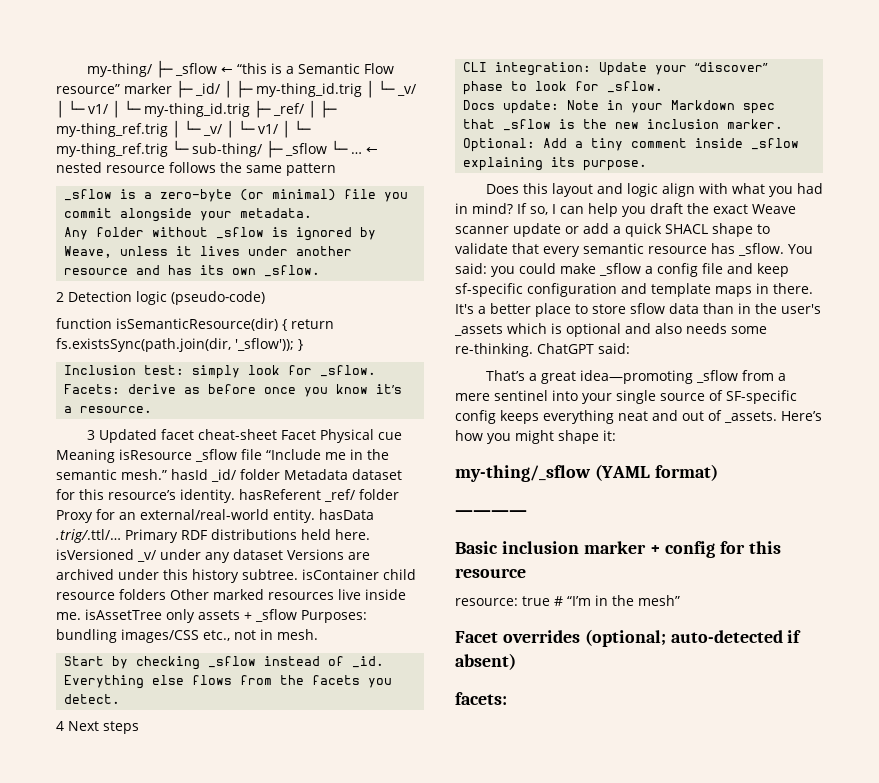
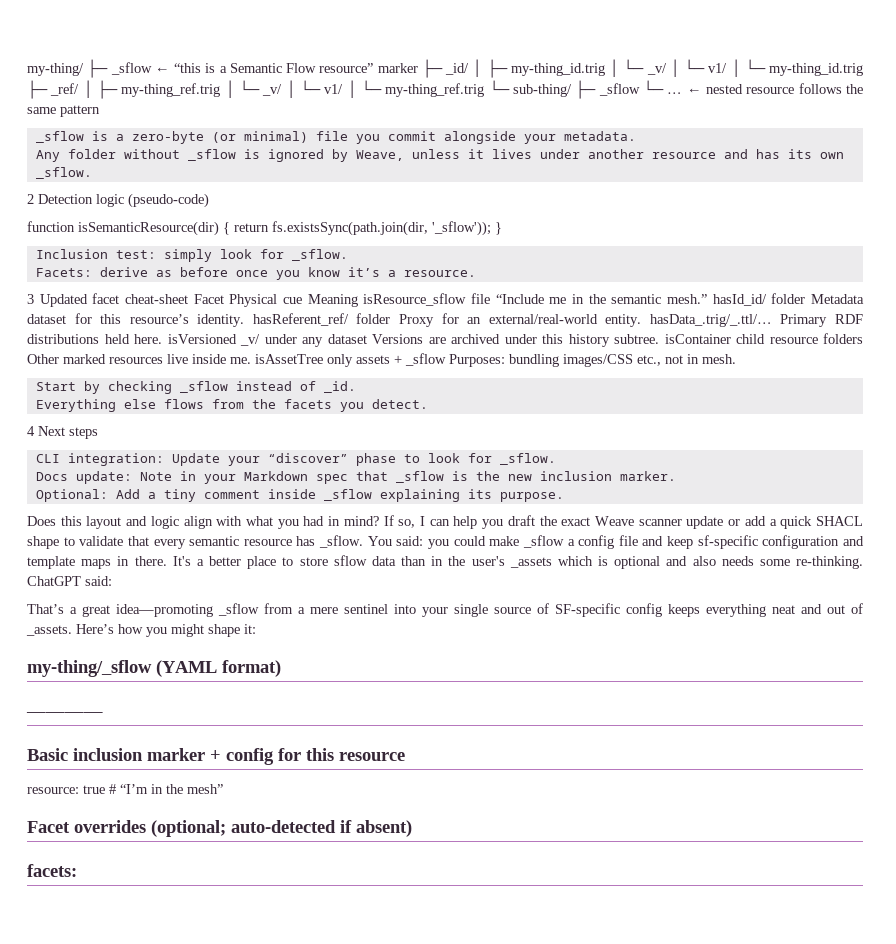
[119,449,237,462] isResource _sflow -> [363,293,467,306] isResource_sflow
[171,469,236,482] hasId _id/ -> [712,294,767,306] hasId_id/
[239,489,355,502] hasReferent _ref/ -> [252,313,349,326] hasReferent_ref/
[319,509,374,520] [56,529,121,543] hasData .trig/.ttl/… -> [649,314,772,327] hasData_.trig/_.ttl/…

